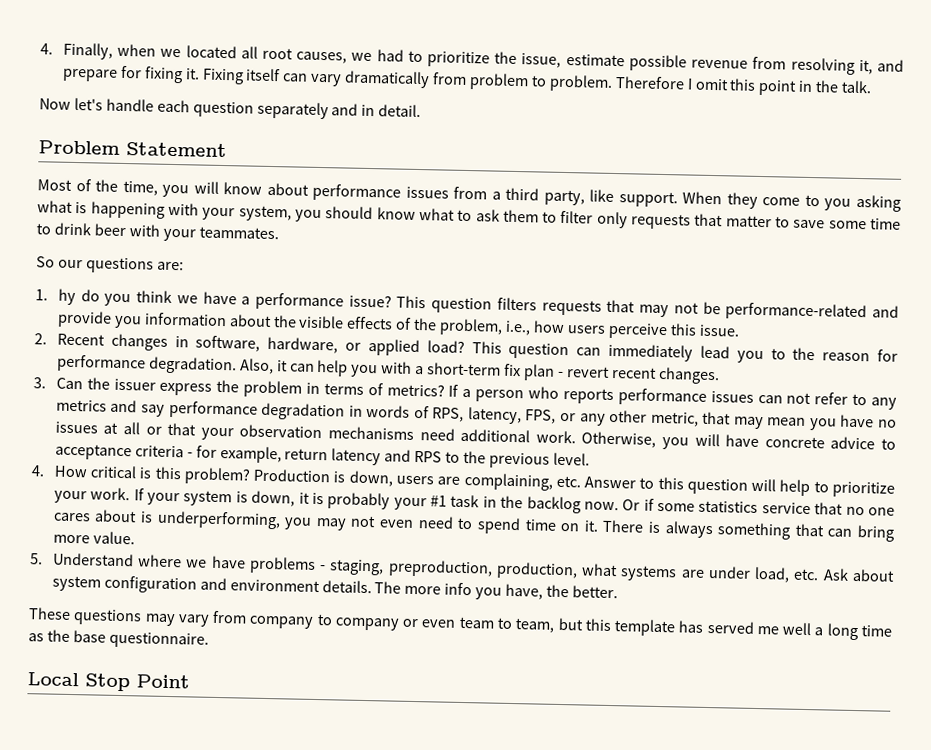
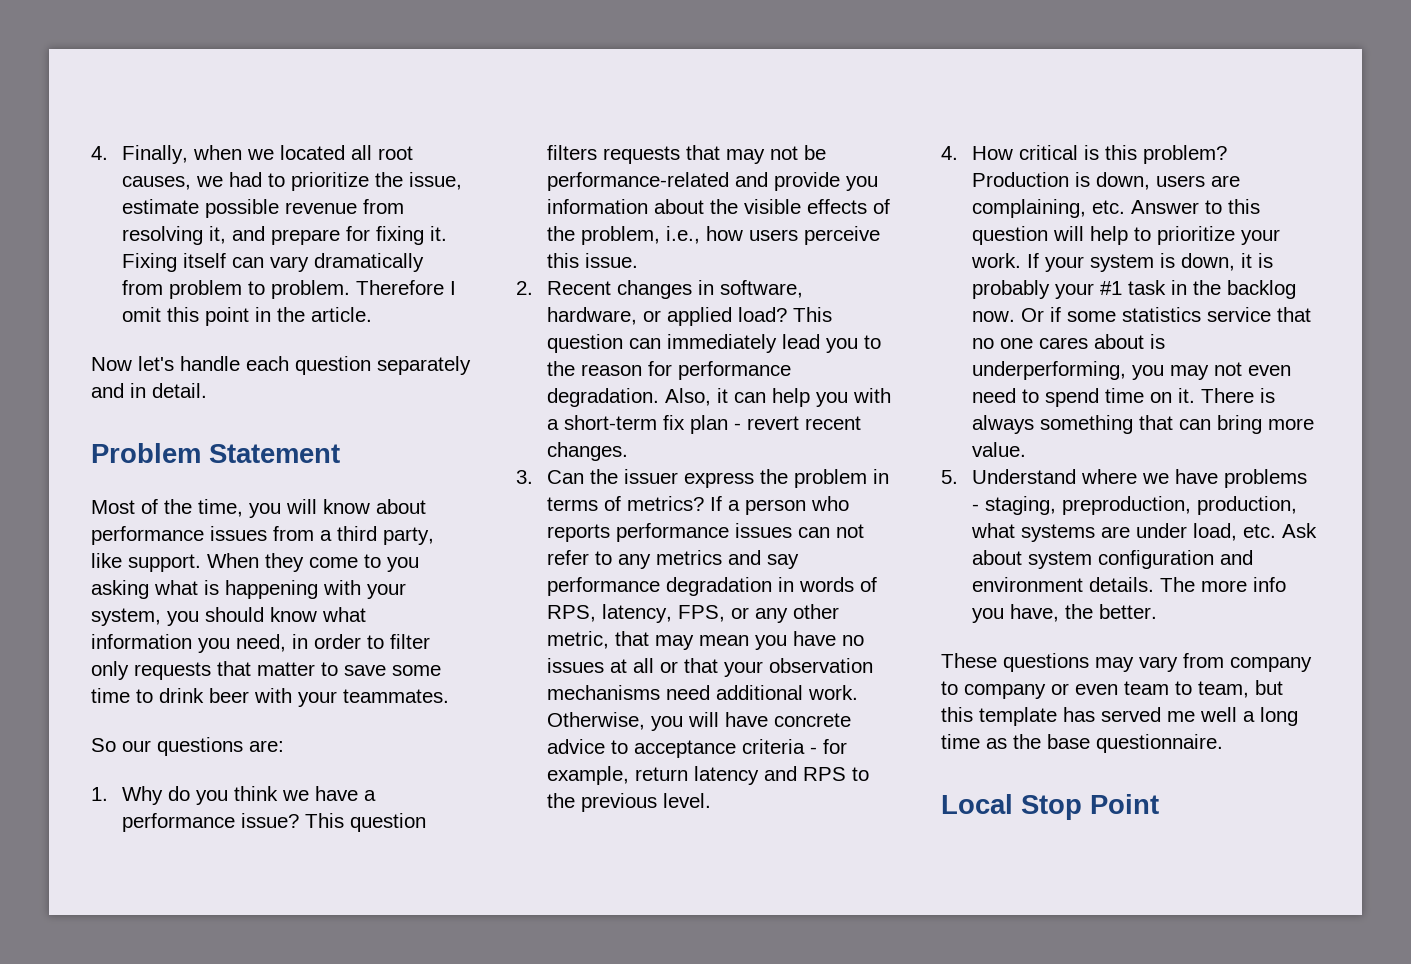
[841,80,873,94] talk. -> [311,307,373,322] article.
[457,209,539,223] to ask them -> [91,634,361,653] information you need, in order
[57,288,76,306] hy -> [122,786,164,805] Why

